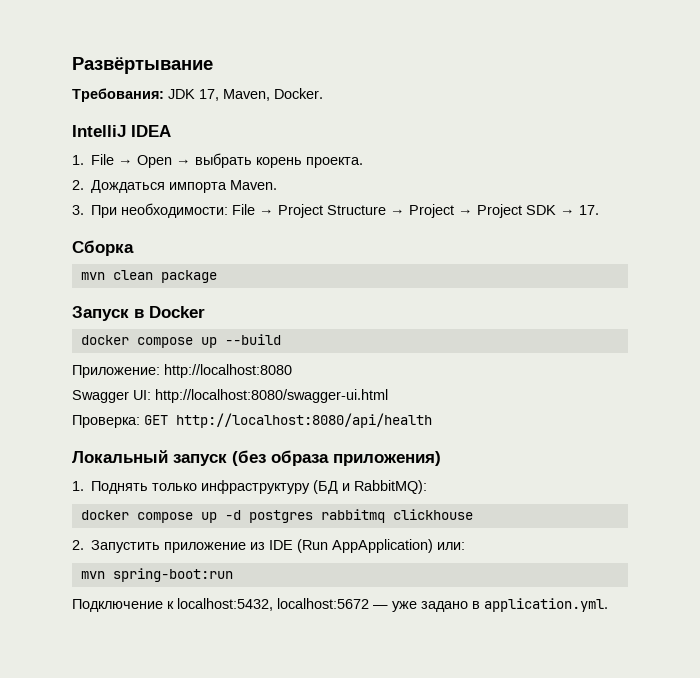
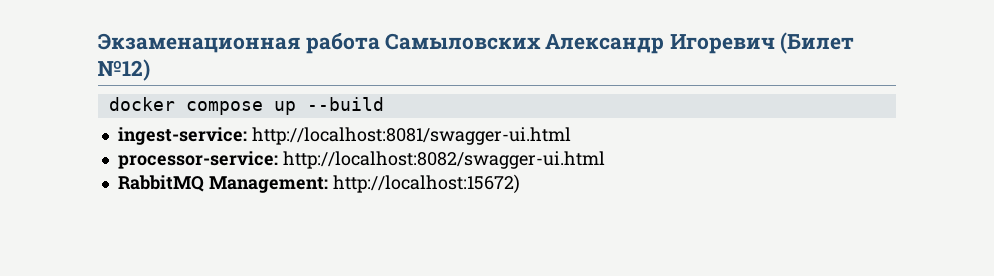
[72,57,213,74] [72,88,323,102] [72,125,171,137] [72,153,364,168] [72,180,278,193] [72,203,600,218] [72,240,134,256] [80,270,217,283] [72,306,205,321] [80,334,281,348] [72,364,292,378] [72,389,388,403] [72,413,432,428] [72,450,441,466] [72,480,428,494] [80,509,473,523] [72,539,466,553] [80,568,233,582] [72,598,608,612] Развёртывание // Требования: JDK 17, Maven, Docker. // IntelliJ IDEA // 1. File → Open → выбрать корень проекта. // 2. Дождаться импорта Maven. // 3. При необходимости: File → Project Structure → Project → Project SDK → 17. // Сборка // mvn clean package // Запуск в Docker // docker compose up --build // Приложение: http://localhost:8080 // Swagger UI: http://localhost:8080/swagger-ui.html // Проверка: GET http://localhost:8080/api/health // Локальный запуск (без образа приложения) // 1. Поднять только инфраструктуру (БД и RabbitMQ): // docker compose up -d postgres rabbitmq clickhouse // 2. Запустить приложение из IDE (Run AppApplication) или: // mvn spring-boot:run // Подключение к localhost:5432, localhost:5672 — уже задано в application.yml. -> [98,32,855,54] [98,59,150,81] [108,97,384,115] [117,127,571,145] [117,151,605,169] [117,174,520,194] Экзаменационная работа Самыловских Александр Игоревич (Билет №12) // docker compose up --build // ingest-service: http://localhost:8081/swagger-ui.html // processor-service: http://localhost:8082/swagger-ui.html // RabbitMQ Management: http://localhost:15672)

